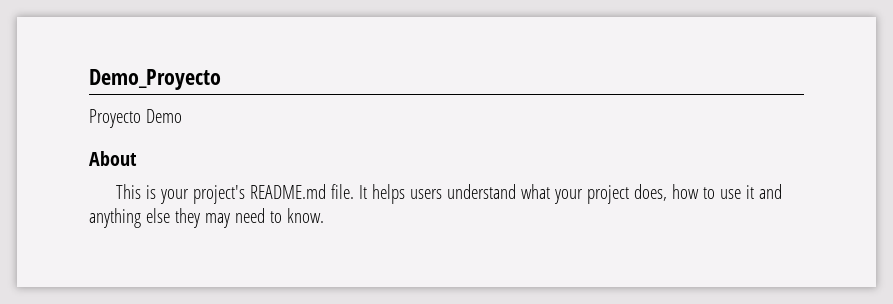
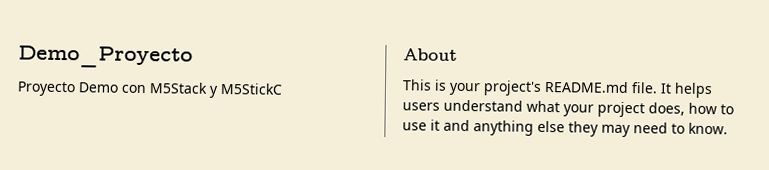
(182, 116) none -> [121,82,283,98] con M5Stack y M5StickC

